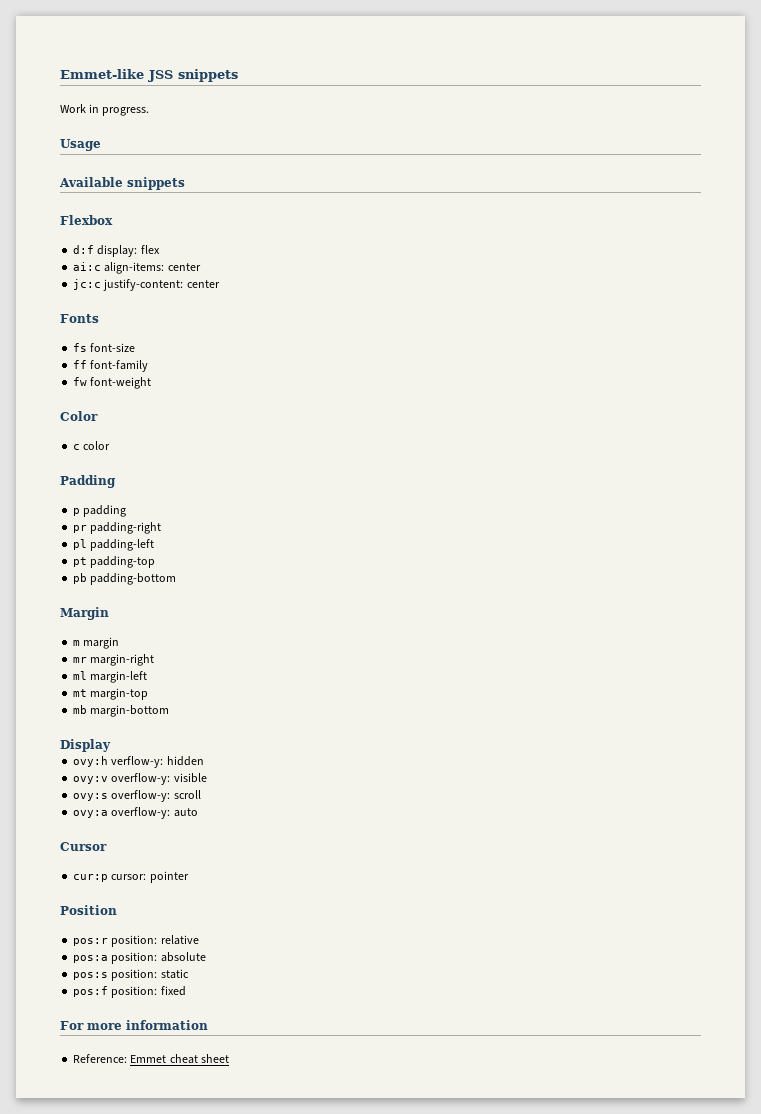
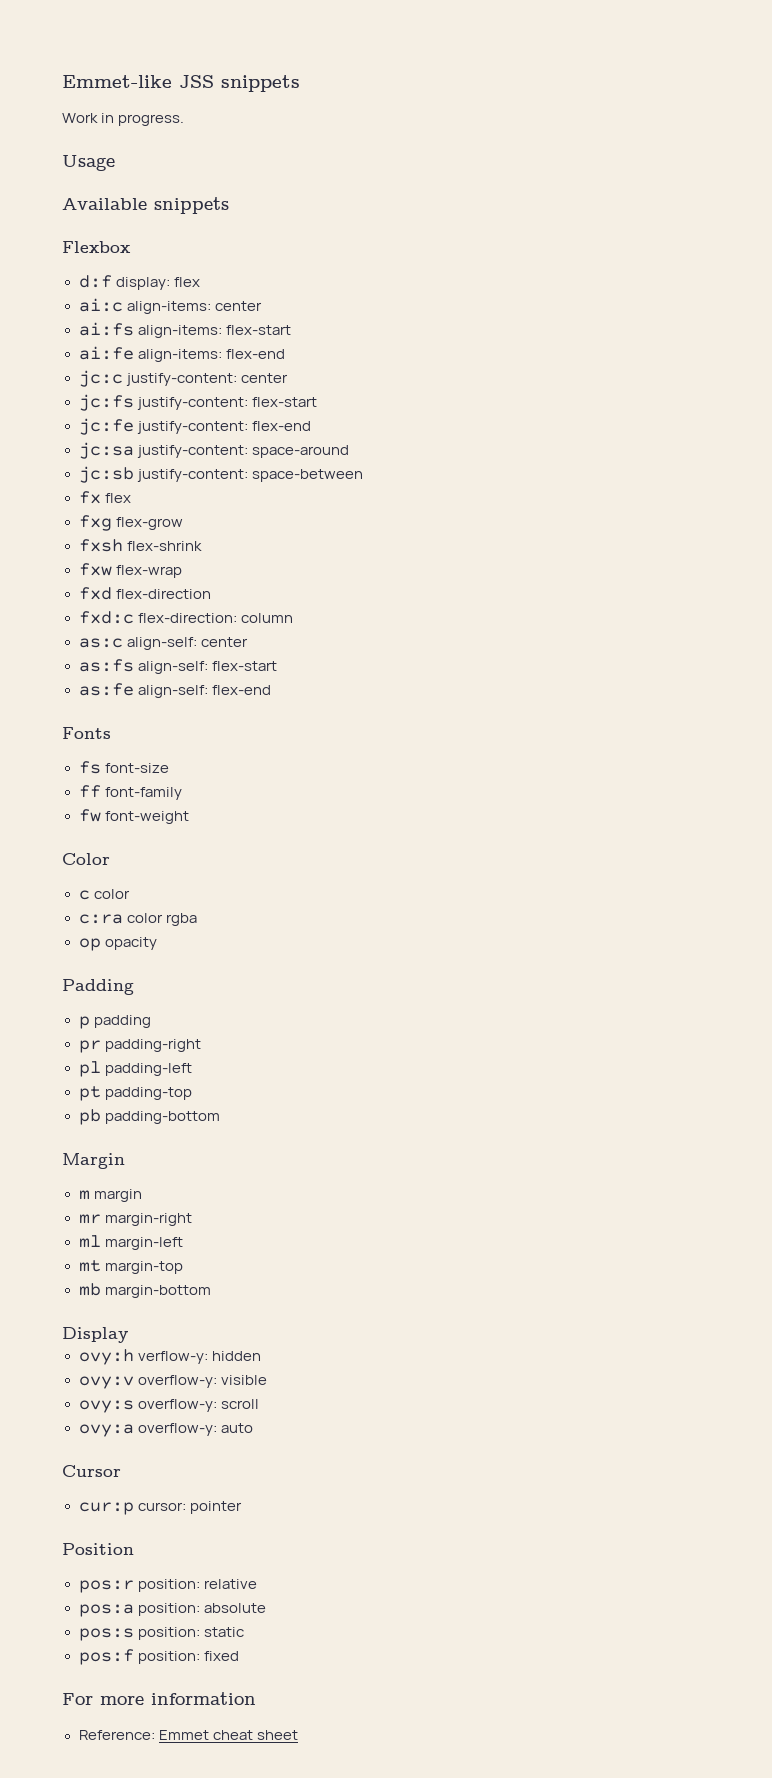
[73,279,220,291] jc:c justify-content: center -> [78,322,291,338] [78,346,285,362] [78,370,288,387] [78,394,317,411] [78,418,311,435] [78,442,349,459] [78,466,363,483] [78,491,131,504] [78,515,183,531] [78,539,202,552] [78,563,182,578] [78,587,211,600] [78,611,293,624] [78,637,248,650] [78,659,277,674] [78,683,271,698] ai:fs align-items: flex-start // ai:fe align-items: flex-end // jc:c justify-content: center // jc:fs justify-content: flex-start // jc:fe justify-content: flex-end // jc:sa justify-content: space-around // jc:sb justify-content: space-between // fx flex // fxg flex-grow // fxsh flex-shrink // fxw flex-wrap // fxd flex-direction // fxd:c flex-direction: column // as:c align-self: center // as:fs align-self: flex-start // as:fe align-self: flex-end
(111, 445) none -> [78,913,197,926] [78,937,157,951] // c:ra color rgba // op opacity

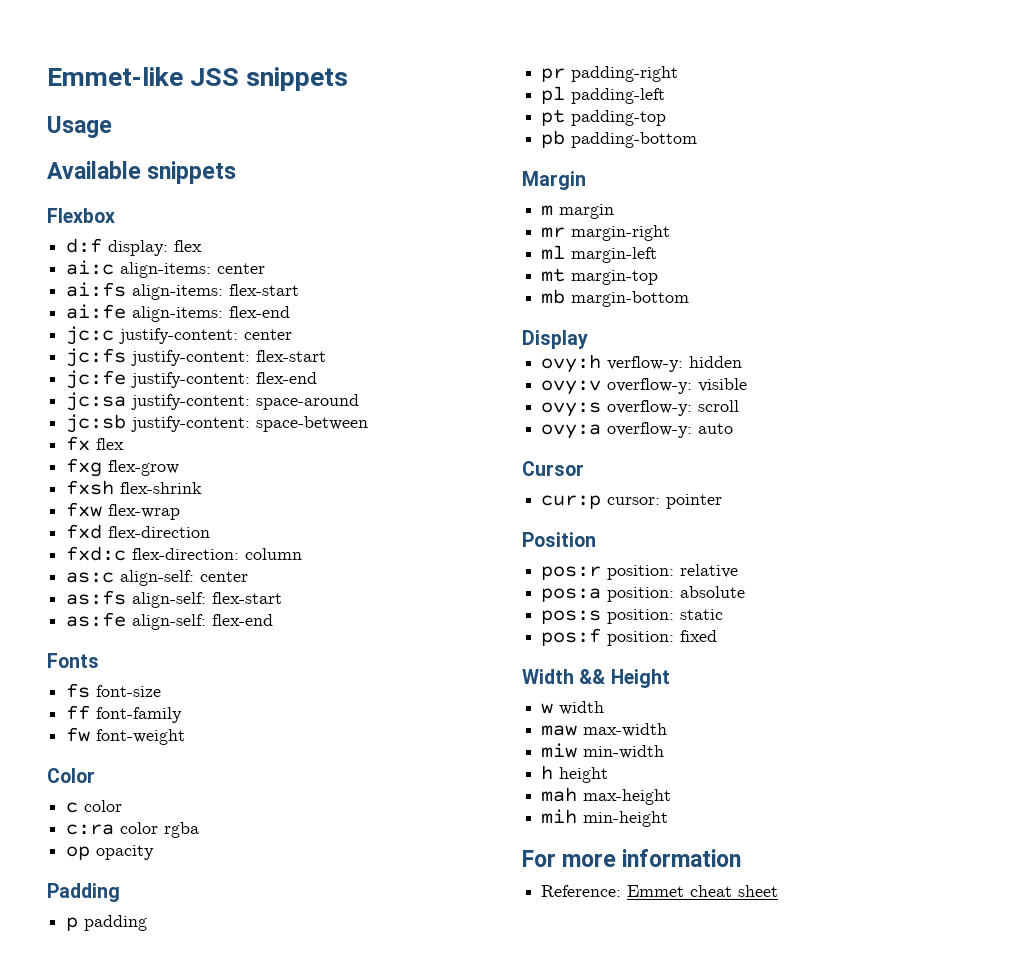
[62,113,185,126] // Work in progress. -> (349, 79) none
(239, 1656) none -> [522,669,670,688] [541,701,605,715] [541,723,668,737] [541,743,665,759] [541,765,609,783] [541,787,672,805] [541,809,669,827] // Width && Height // w width // maw max-width // miw min-width // h height // mah max-height // mih min-height

